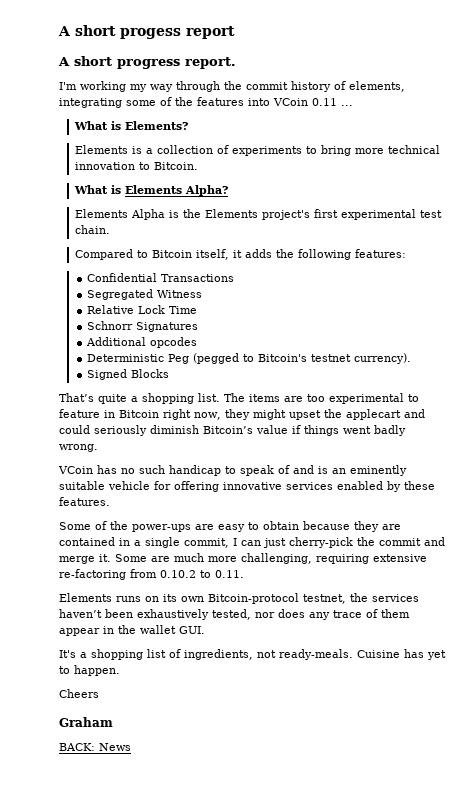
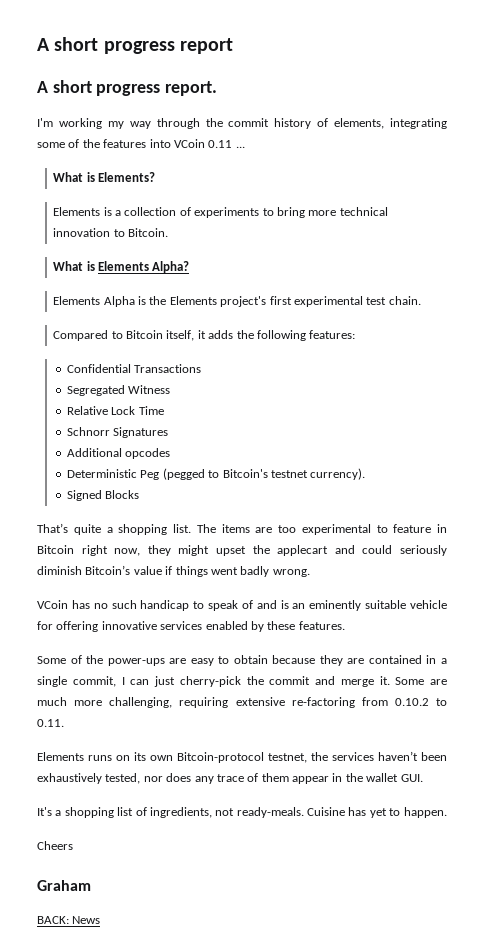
[58,25,181,39] A short progess -> [37,37,175,54] A short progress

